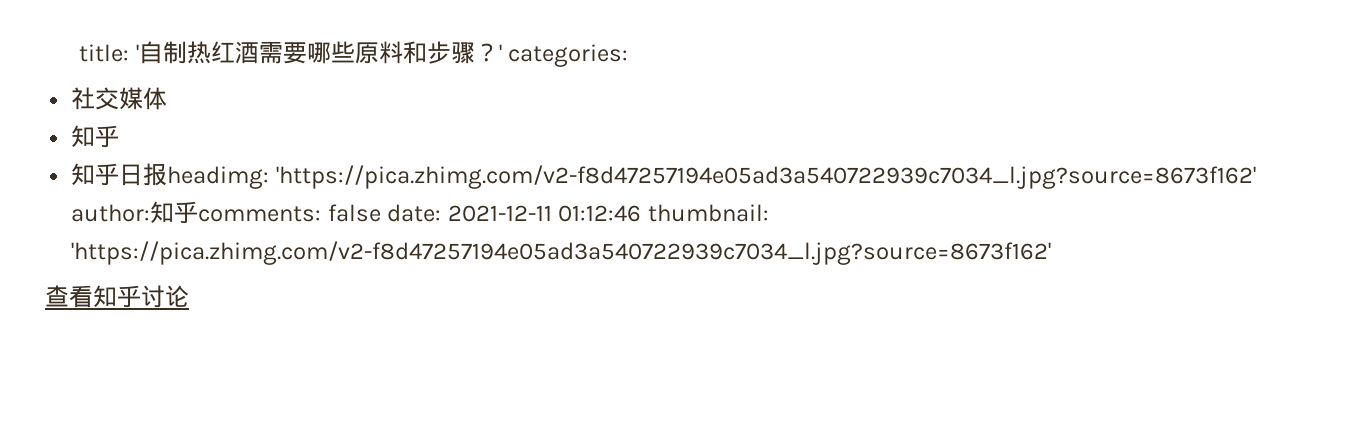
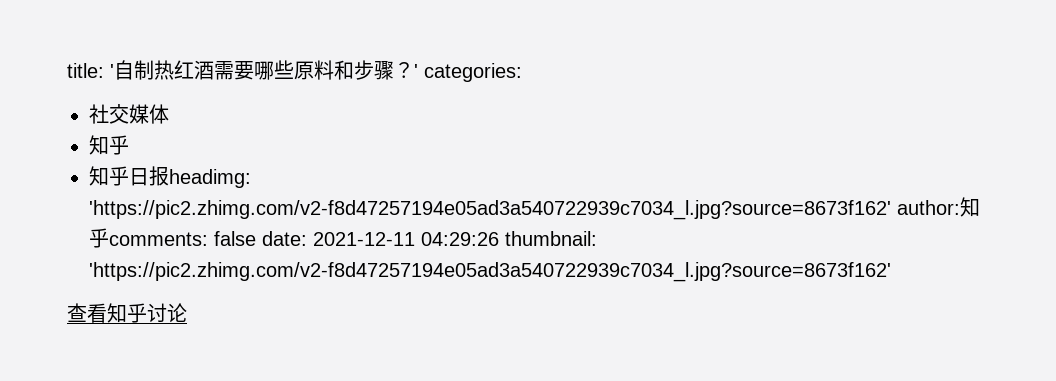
[275,165,1256,189] 'https://pica.zhimg.com/v2-f8d47257194e05ad3a540722939c7034_l.jpg?source=8673f162' -> [89,200,891,220] 'https://pic2.zhimg.com/v2-f8d47257194e05ad3a540722939c7034_l.jpg?source=8673f162'
[558,204,769,222] [71,241,1052,265] 01:12:46 thumbnail: 'https://pica.zhimg.com/v2-f8d47257194e05ad3a540722939c7034_l.jpg?source=8673f162' -> [421,231,597,246] [89,262,891,282] 04:29:26 thumbnail: 'https://pic2.zhimg.com/v2-f8d47257194e05ad3a540722939c7034_l.jpg?source=8673f162'

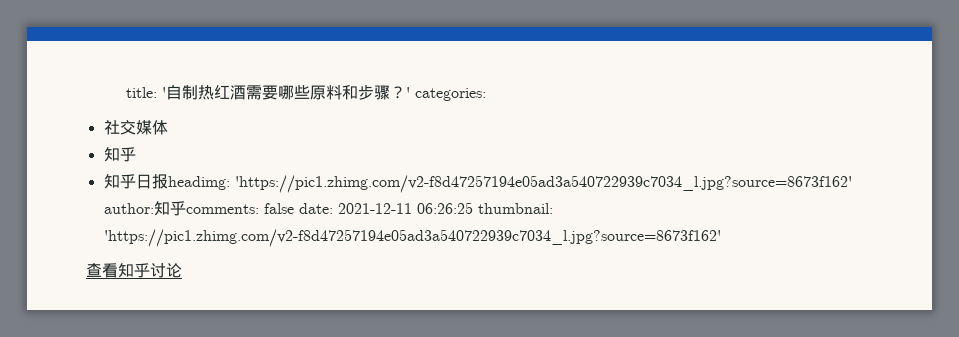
[89,200,891,220] 'https://pic2.zhimg.com/v2-f8d47257194e05ad3a540722939c7034_l.jpg?source=8673f162' -> [234,175,852,193] 'https://pic1.zhimg.com/v2-f8d47257194e05ad3a540722939c7034_l.jpg?source=8673f162'
[421,231,597,246] [89,262,891,282] 04:29:26 thumbnail: 'https://pic2.zhimg.com/v2-f8d47257194e05ad3a540722939c7034_l.jpg?source=8673f162' -> [416,202,553,214] [103,229,721,247] 06:26:25 thumbnail: 'https://pic1.zhimg.com/v2-f8d47257194e05ad3a540722939c7034_l.jpg?source=8673f162'

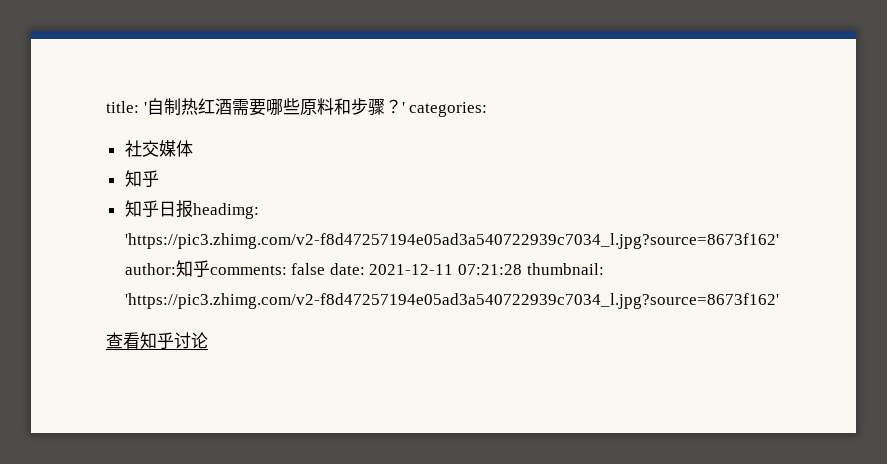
[234,175,852,193] 'https://pic1.zhimg.com/v2-f8d47257194e05ad3a540722939c7034_l.jpg?source=8673f162' -> [124,233,779,249] 'https://pic3.zhimg.com/v2-f8d47257194e05ad3a540722939c7034_l.jpg?source=8673f162'
[416,202,553,214] [103,229,721,247] 06:26:25 thumbnail: 'https://pic1.zhimg.com/v2-f8d47257194e05ad3a540722939c7034_l.jpg?source=8673f162' -> [458,263,604,275] [124,293,779,309] 07:21:28 thumbnail: 'https://pic3.zhimg.com/v2-f8d47257194e05ad3a540722939c7034_l.jpg?source=8673f162'

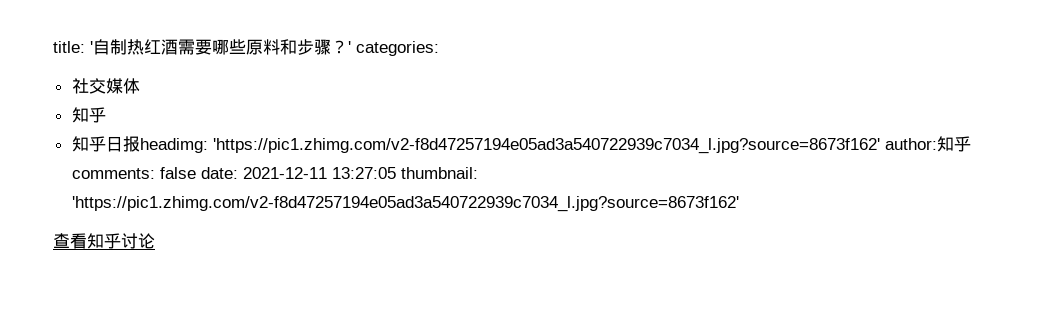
[124,233,779,249] 'https://pic3.zhimg.com/v2-f8d47257194e05ad3a540722939c7034_l.jpg?source=8673f162' -> [212,138,880,154] 'https://pic1.zhimg.com/v2-f8d47257194e05ad3a540722939c7034_l.jpg?source=8673f162'
[458,263,604,275] [124,293,779,309] 07:21:28 thumbnail: 'https://pic3.zhimg.com/v2-f8d47257194e05ad3a540722939c7034_l.jpg?source=8673f162' -> [331,167,478,179] [71,196,739,212] 13:27:05 thumbnail: 'https://pic1.zhimg.com/v2-f8d47257194e05ad3a540722939c7034_l.jpg?source=8673f162'

